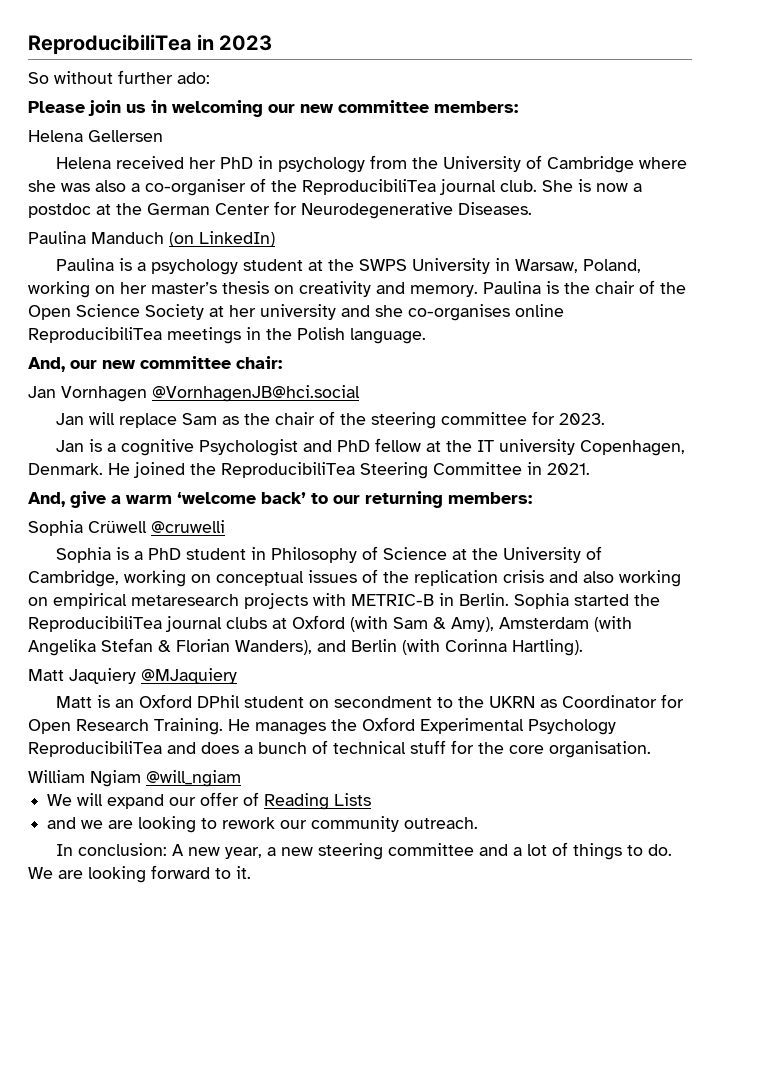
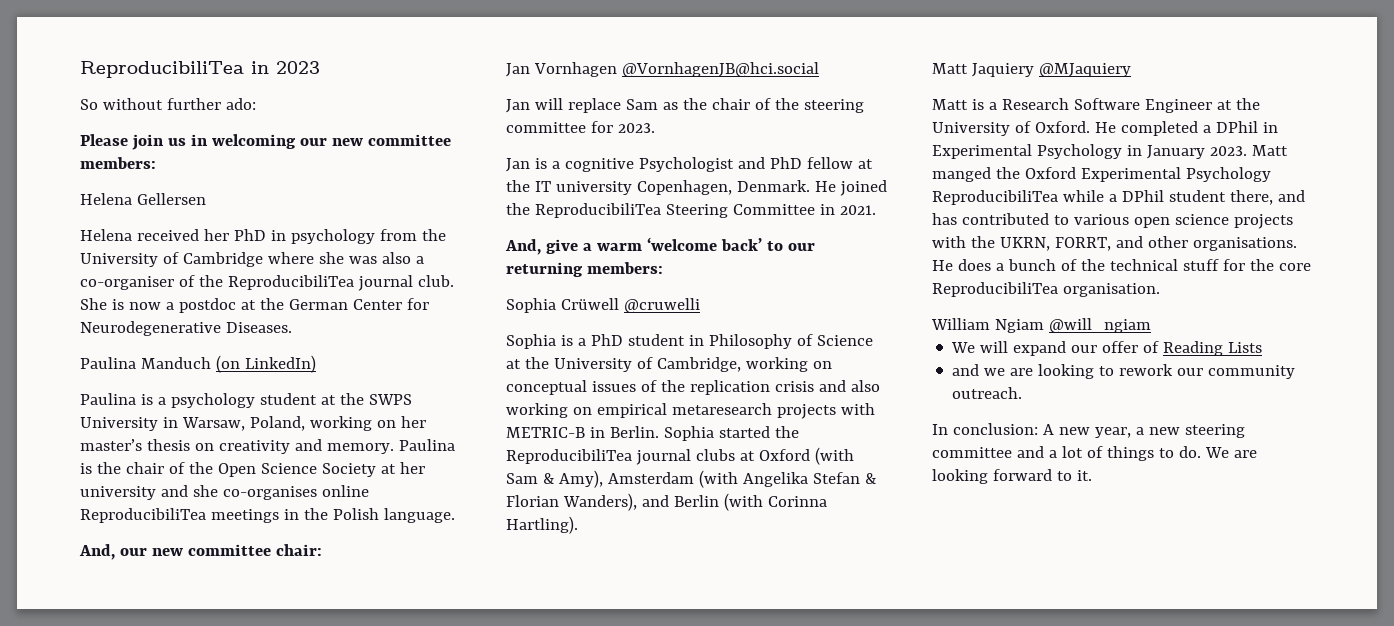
[114,694,684,708] [28,718,326,735] an Oxford DPhil student on secondment to the UKRN as Coordinator for Open Research Training. He manages -> [988,98,1260,113] [932,121,1278,136] [932,144,1288,159] [932,167,991,182] a Research Software Engineer at the University of Oxford. He completed a DPhil in Experimental Psychology in January 2023. Matt manged
[167,742,196,754] and -> [1062,190,1305,205] [932,213,1293,229] [932,236,1297,251] [932,260,953,271] while a DPhil student there, and has contributed to various open science projects with the UKRN, FORRT, and other organisations. He
(328, 747) none -> [1080,259,1105,271] the
(544, 749) none -> [932,282,1058,297] ReproducibiliTea

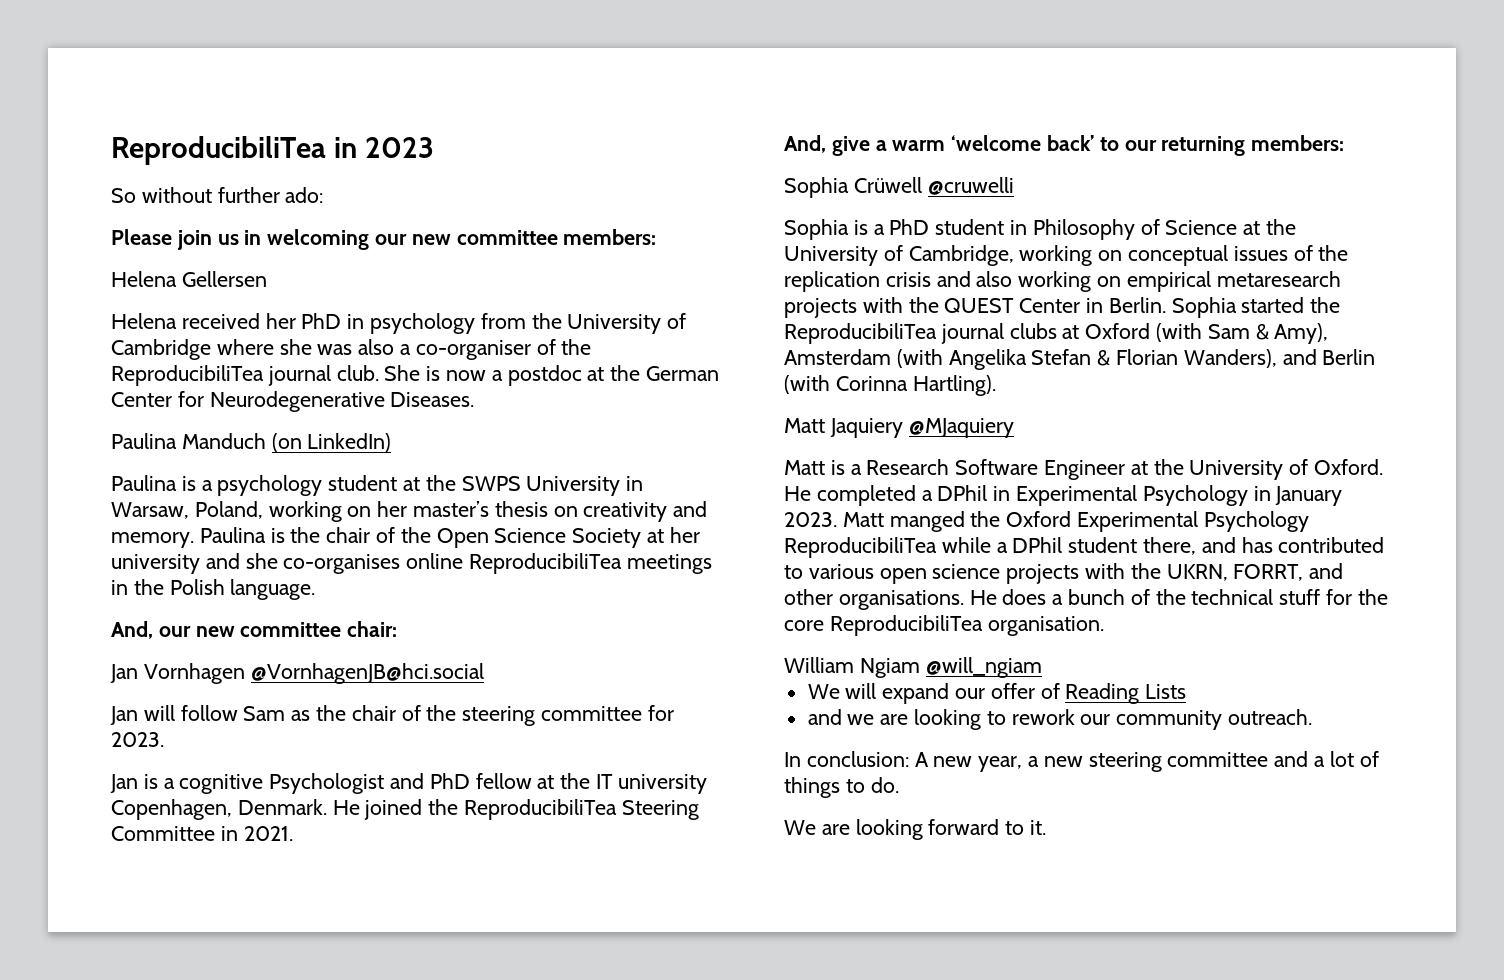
[567,98,621,113] replace -> [180,705,238,721] follow
[506,427,585,438] METRIC-B -> [908,297,1081,313] the QUEST Center
(1201, 452) none -> (899, 785) //

